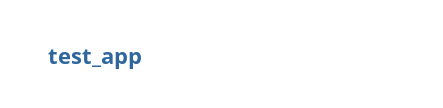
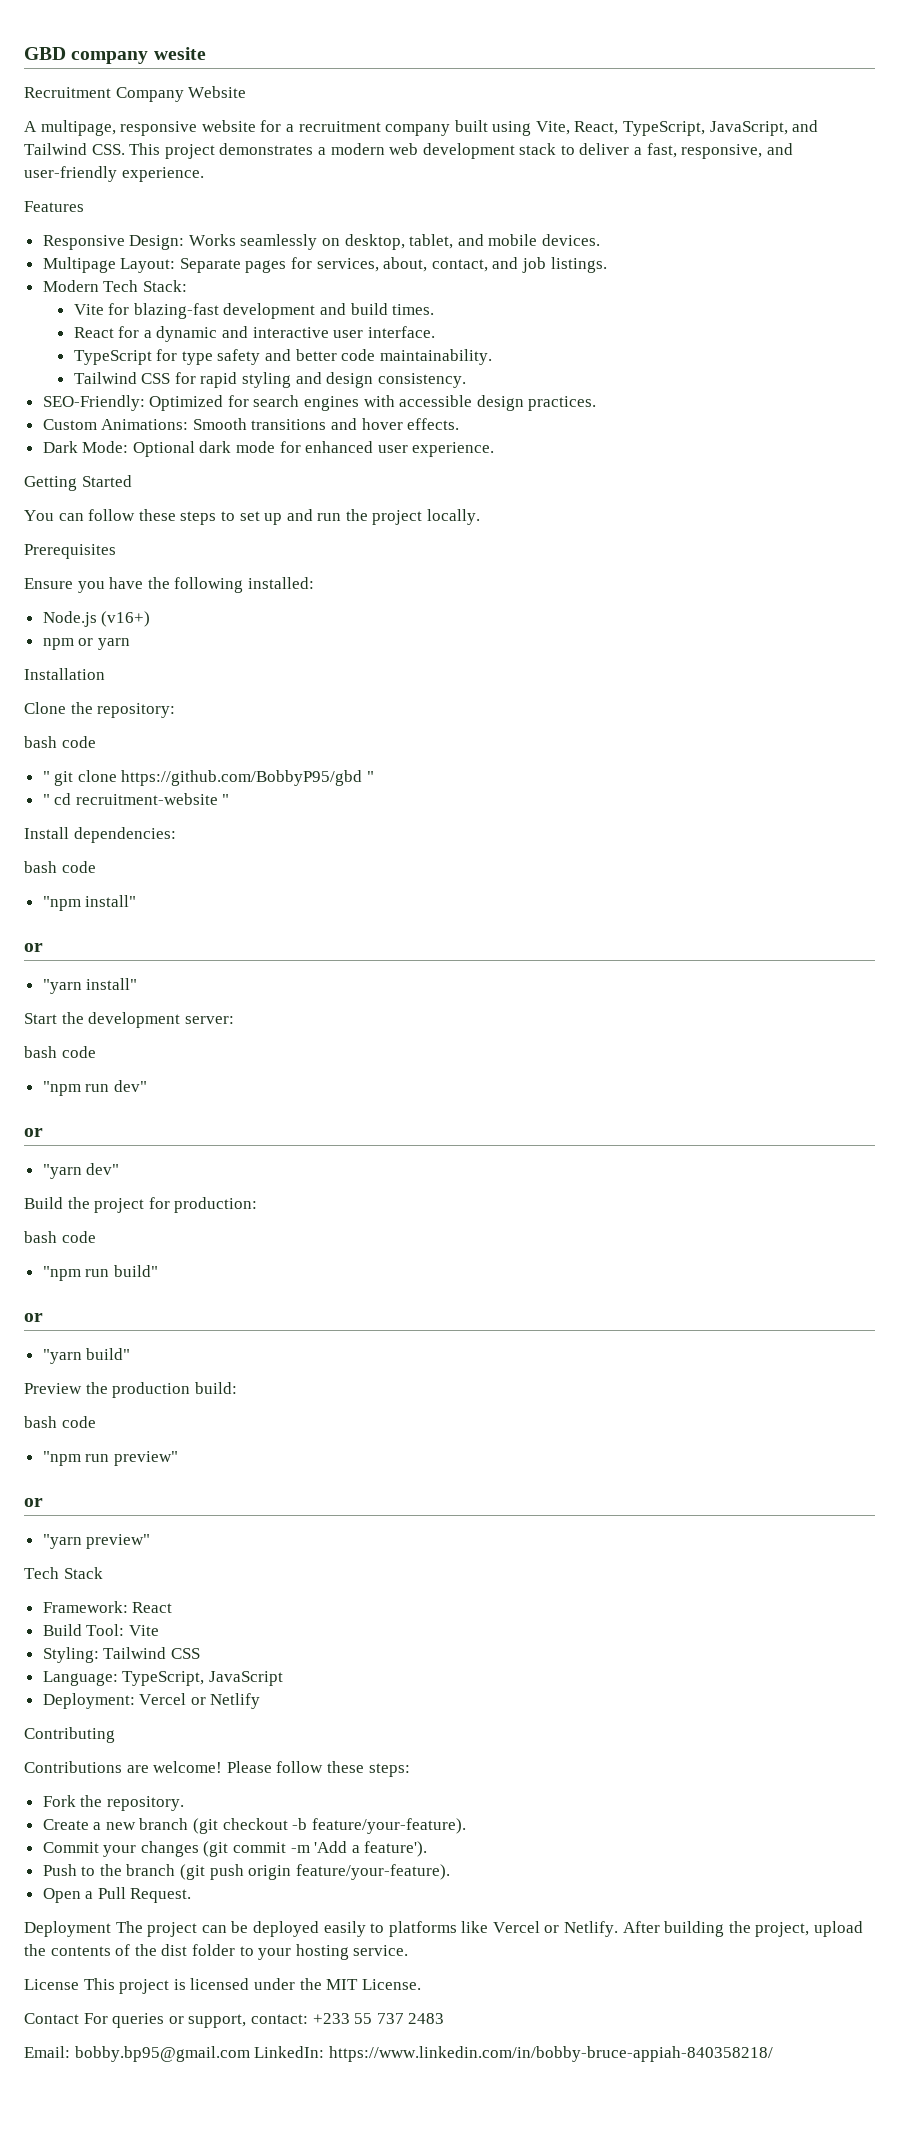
[48,49,142,69] test_app -> [24,47,206,64] [24,86,247,102] [24,120,819,136] [24,143,793,159] [24,166,204,182] [24,201,84,212] [42,234,601,250] [42,257,607,273] [42,280,187,292] [73,303,435,319] [73,326,435,342] [73,349,492,365] [73,372,466,388] [42,395,597,411] [42,418,460,430] [42,441,495,457] [24,475,132,491] [24,509,481,525] [24,544,116,559] [24,577,314,593] [42,611,151,627] [42,638,130,650] [24,668,105,680] [24,702,176,718] [24,736,96,748] [42,770,375,786] [42,793,230,805] [24,827,176,843] [24,861,96,873] [42,895,137,911] [24,943,43,952] [42,978,138,994] [24,1012,234,1028] [24,1046,96,1058] [42,1080,147,1096] [24,1128,43,1137] [42,1163,120,1179] [24,1197,258,1213] [24,1231,96,1243] [42,1265,158,1281] [24,1313,43,1322] [42,1348,131,1364] [24,1382,237,1398] [24,1416,96,1428] [42,1451,178,1466] [24,1498,43,1507] [42,1534,151,1549] [24,1567,103,1579] [42,1601,173,1613] [42,1624,159,1636] [42,1647,200,1663] [42,1671,283,1686] [42,1693,261,1709] [24,1727,115,1743] [24,1761,410,1777] [42,1795,184,1811] [42,1818,466,1834] [42,1841,428,1857] [42,1864,450,1880] [42,1887,192,1903] [24,1921,864,1937] [24,1944,409,1960] [24,1978,421,1994] [24,2013,445,2028] [24,2046,773,2062] GBD company wesite // Recruitment Company Website // A multipage, responsive website for a recruitment company built using Vite, React, TypeScript, JavaScript, and Tailwind CSS. This project demonstrates a modern web development stack to deliver a fast, responsive, and user-friendly experience. // Features // Responsive Design: Works seamlessly on desktop, tablet, and mobile devices. // Multipage Layout: Separate pages for services, about, contact, and job listings. // Modern Tech Stack: // Vite for blazing-fast development and build times. // React for a dynamic and interactive user interface. // TypeScript for type safety and better code maintainability. // Tailwind CSS for rapid styling and design consistency. // SEO-Friendly: Optimized for search engines with accessible design practices. // Custom Animations: Smooth transitions and hover effects. // Dark Mode: Optional dark mode for enhanced user experience. // Getting Started // You can follow these steps to set up and run the project locally. // Prerequisites // Ensure you have the following installed: // Node.js (v16+) // npm or yarn // Installation // Clone the repository: // bash code // " git clone https://github.com/BobbyP95/gbd " // " cd recruitment-website " // Install dependencies: // bash code // "npm install" // or // "yarn install" // Start the development server: // bash code // "npm run dev" // or // "yarn dev" // Build the project for production: // bash code // "npm run build" // or // "yarn build" // Preview the production build: // bash code // "npm run preview" // or // "yarn preview" // Tech Stack // Framework: React // Build Tool: Vite // Styling: Tailwind CSS // Language: TypeScript, JavaScript // Deployment: Vercel or Netlify // Contributing // Contributions are welcome! Please follow these steps: // Fork the repository. // Create a new branch (git checkout -b feature/your-feature). // Commit your changes (git commit -m 'Add a feature'). // Push to the branch (git push origin feature/your-feature). // Open a Pull Request. // Deployment The project can be deployed easily to platforms like Vercel or Netlify. After building the project, upload the contents of the dist folder to your hosting service. // License This project is licensed under the MIT License. // Contact For queries or support, contact: +233 55 737 2483 // Email: bobby.bp95@gmail.com LinkedIn: https://www.linkedin.com/in/bobby-bruce-appiah-840358218/

